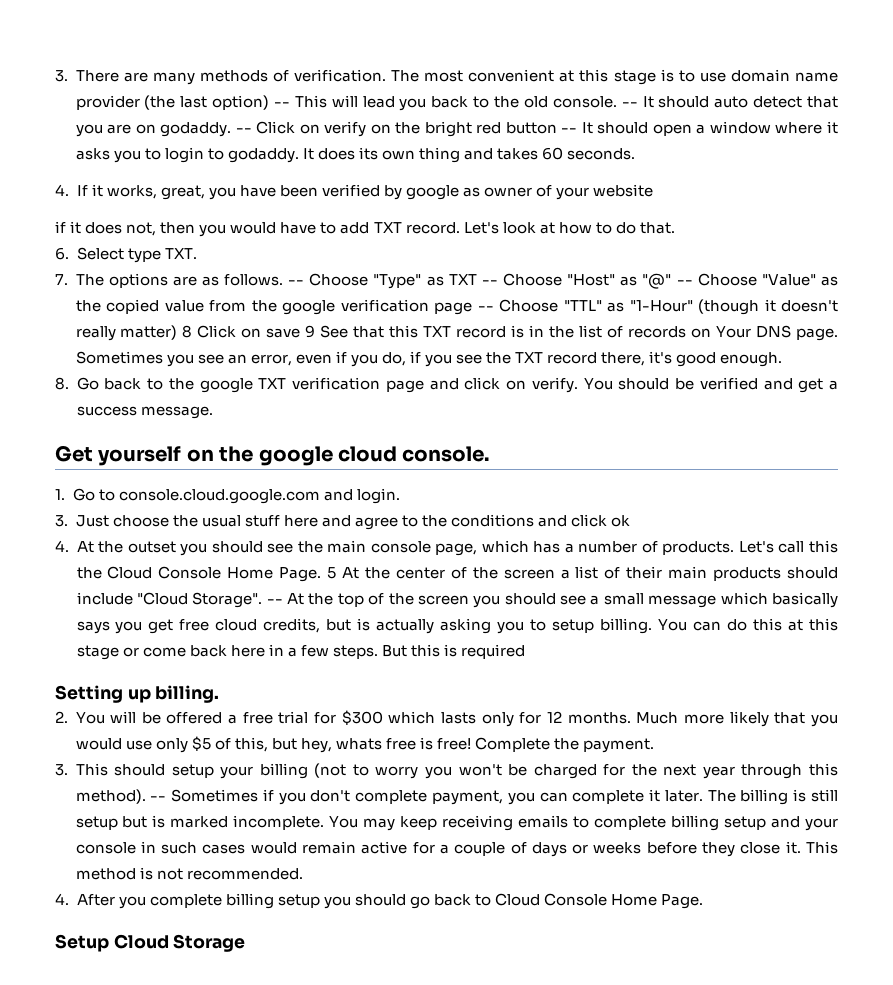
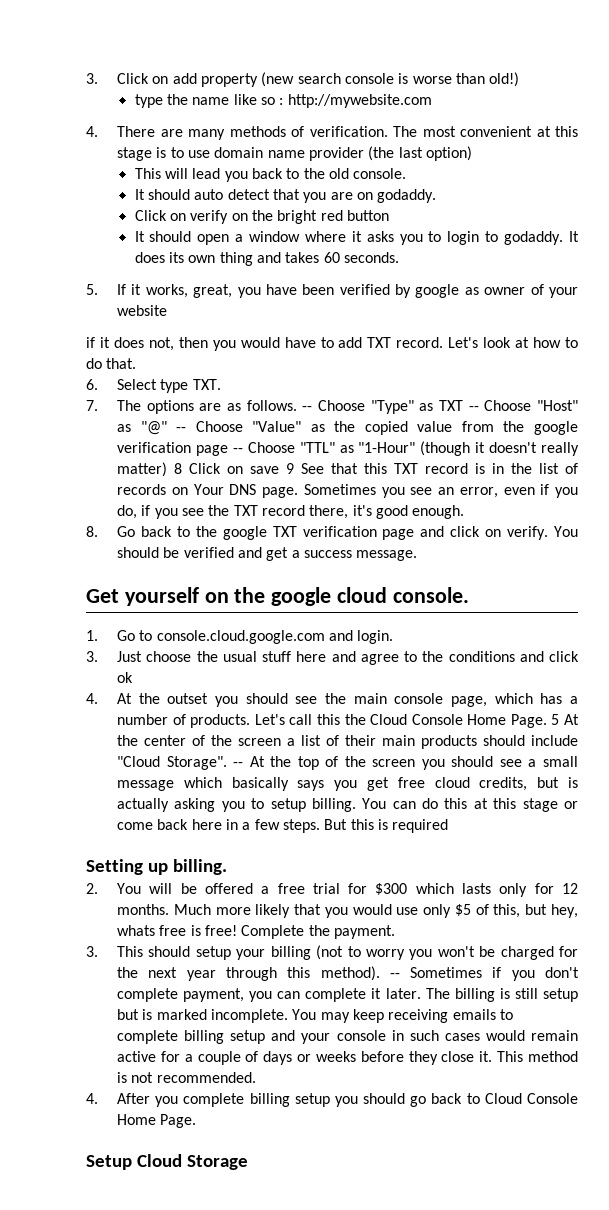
[55,70,68,82] 3. -> [86,72,520,87] [134,94,432,108] [86,126,98,137] 3. Click on add property (new search console is worse than old!) // type the name like so : http://mywebsite.com // 4.
[273,102,290,107] -- -> (472, 153) //
[621,102,638,107] -- -> (407, 173) //
[235,128,252,133] -- -> (437, 196) //
[561,128,578,133] -- -> (389, 215) //
[55,184,69,196] 4. -> [86,284,98,295] 5.

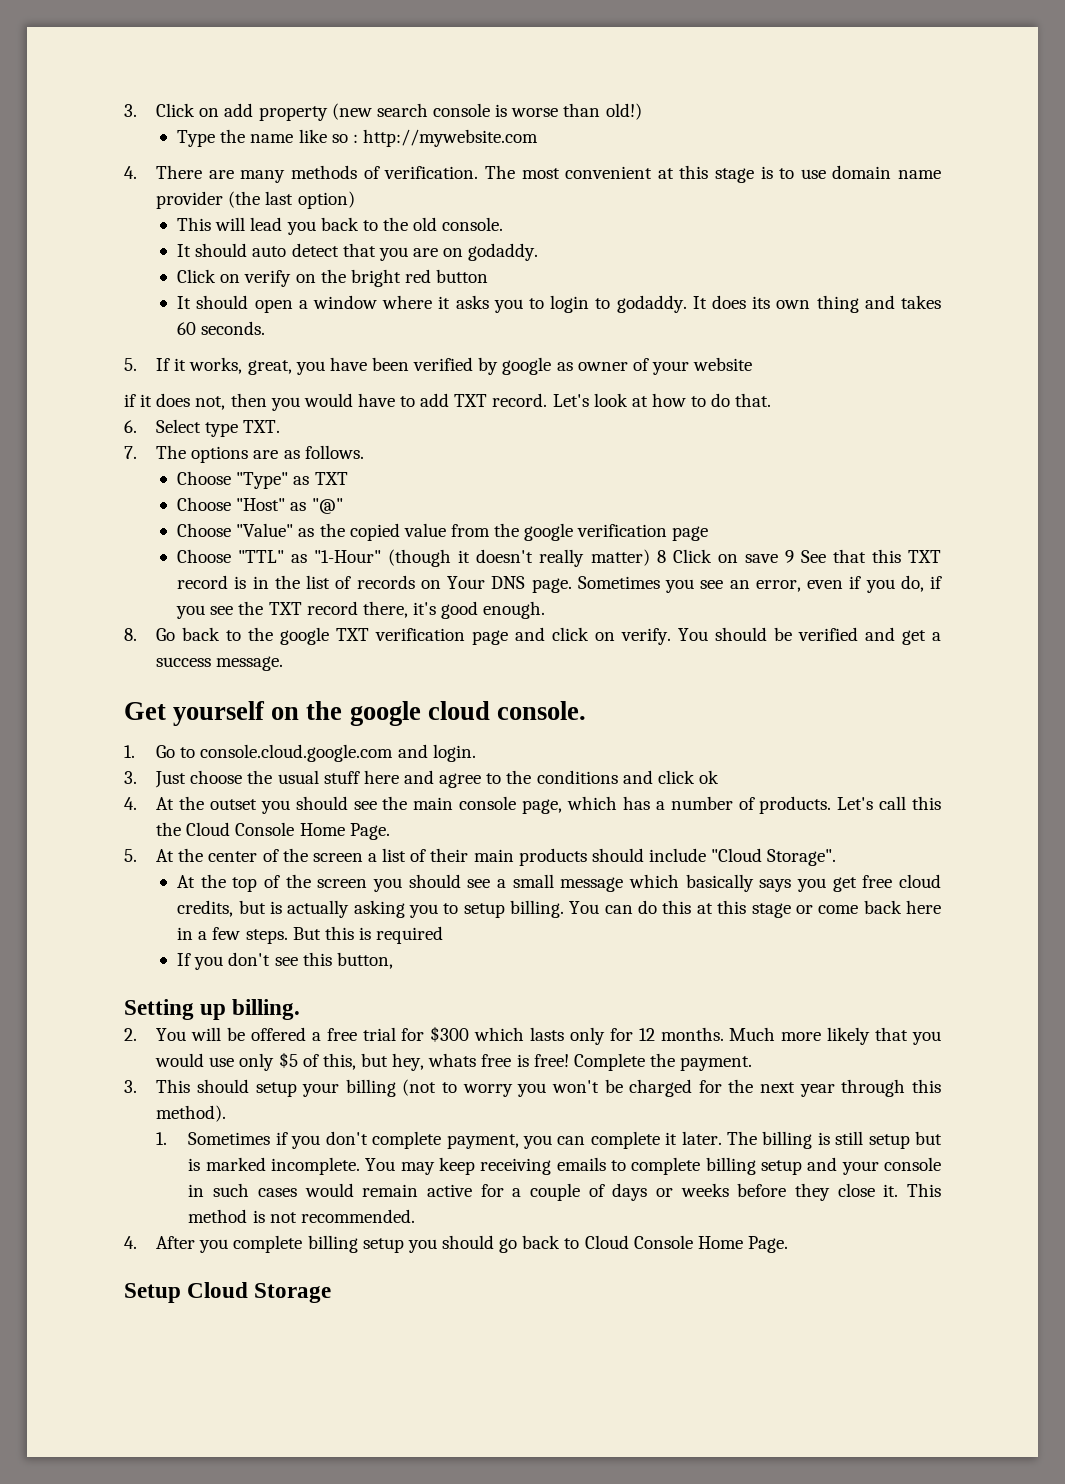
[134,94,163,108] type -> [177,130,216,147] Type
[302,406,313,411] -- -> (364, 452) //
[468,406,479,411] -- -> (348, 478) //
[176,427,187,432] -- -> (343, 506) //
[232,448,243,453] -- -> (709, 533) //
[551,714,560,725] 5 -> [124,849,137,862] // 5.
[233,762,244,767] -- -> (837, 857) //
(449, 826) none -> [177,952,393,970] // If you don't see this button,
[389,973,400,978] -- -> [156,1132,168,1145] // 1.

